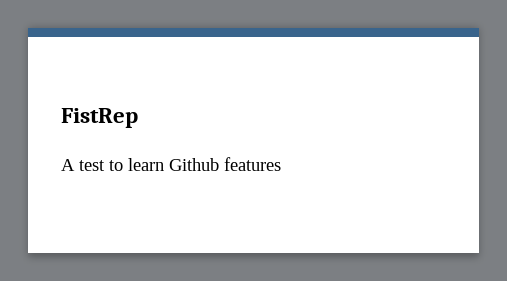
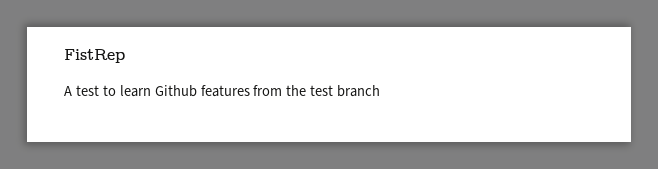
(281, 164) none -> [253,85,381,97] from the test branch

